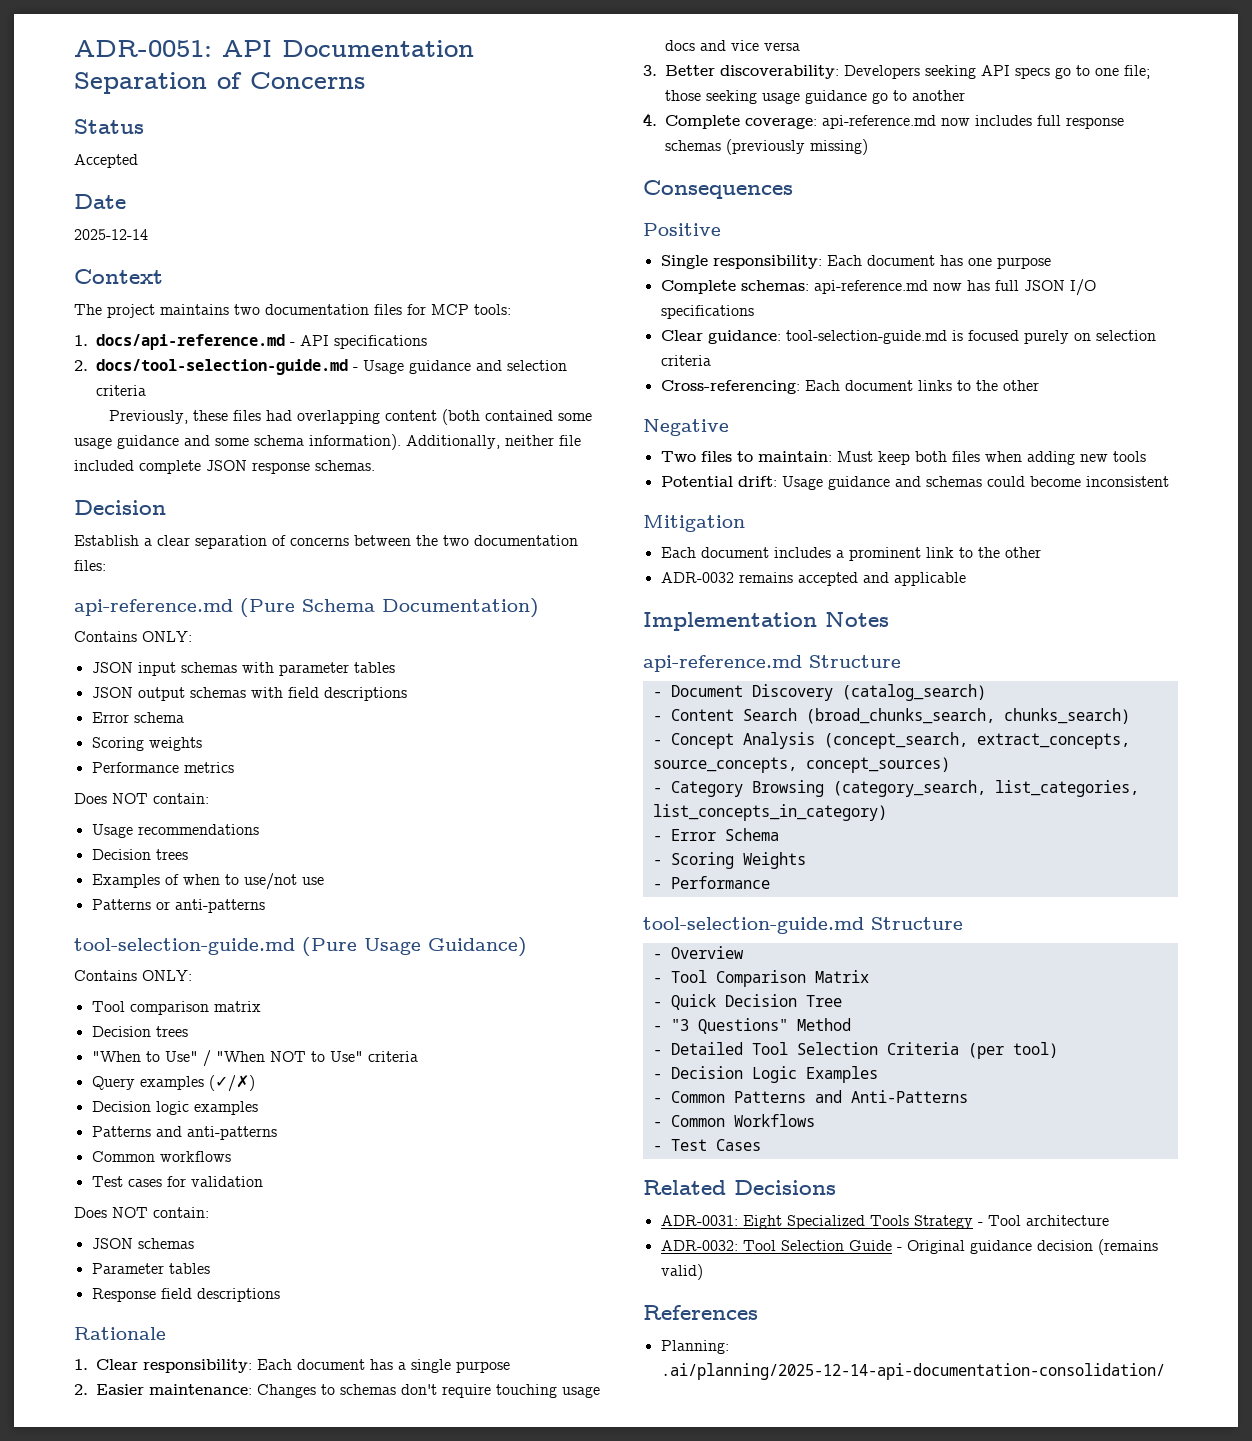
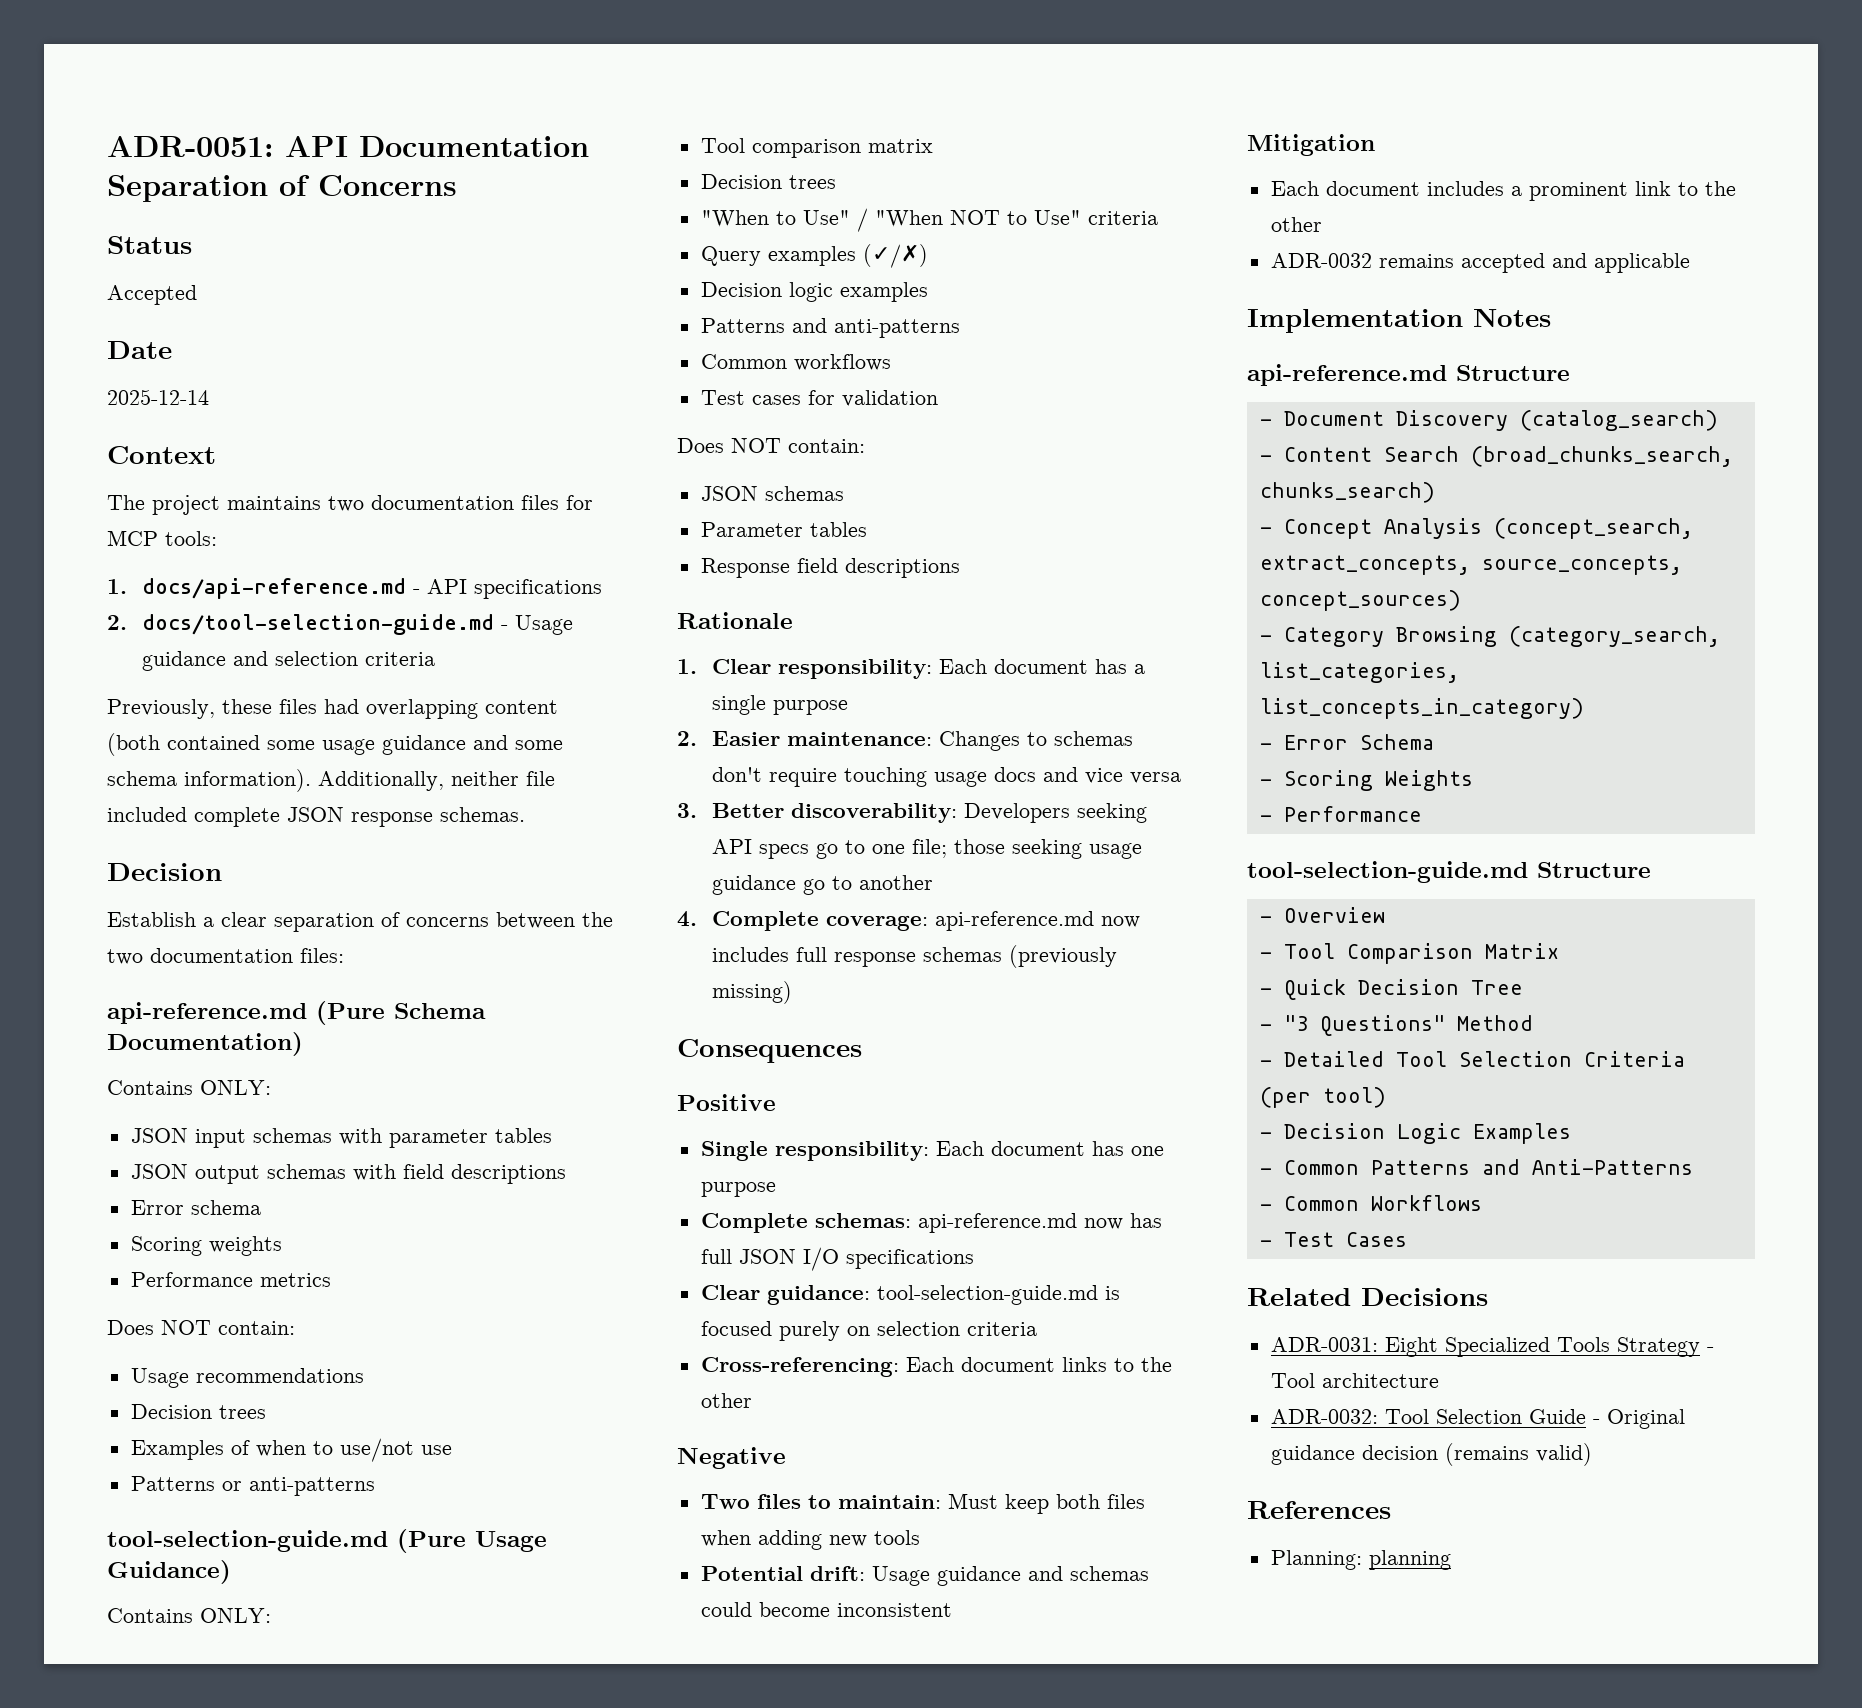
[660,1363,1165,1380] .ai/planning/2025-12-14-api-documentation-consolidation/ -> [1368,1550,1451,1570] planning

